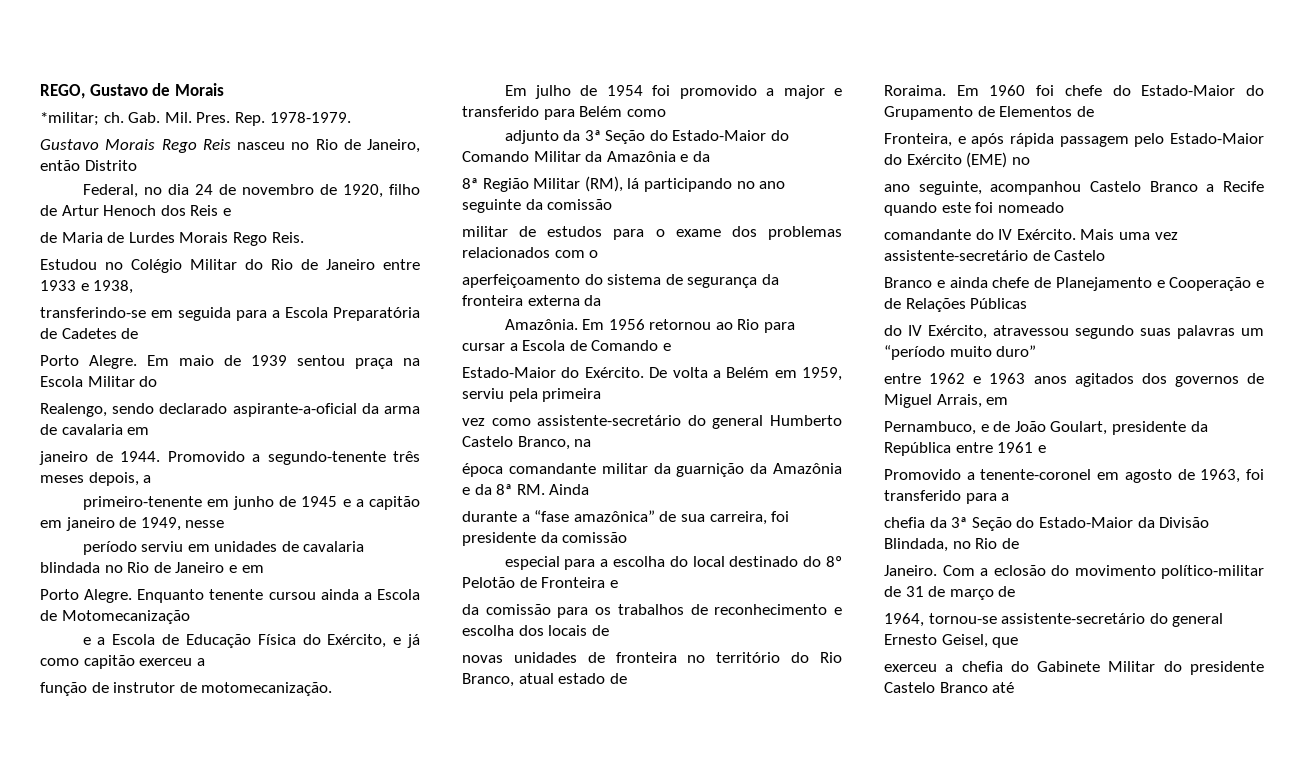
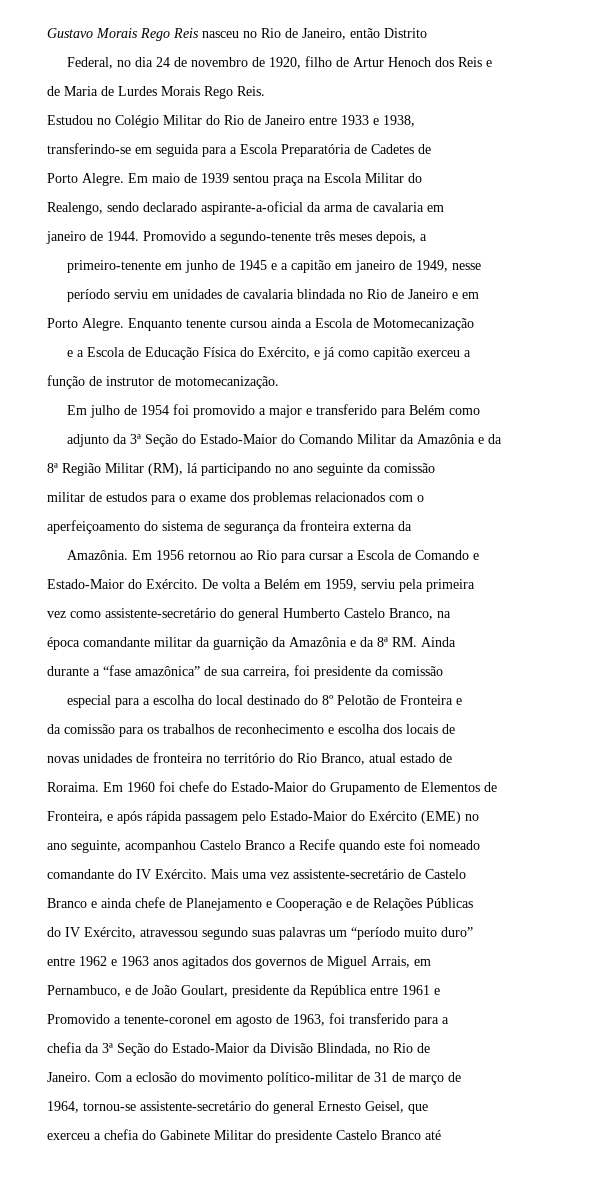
[40,83,224,99] [40,112,351,126] REGO, Gustavo de Morais // *militar; ch. Gab. Mil. Pres. Rep. 1978-1979. // -> (47, 33) none

